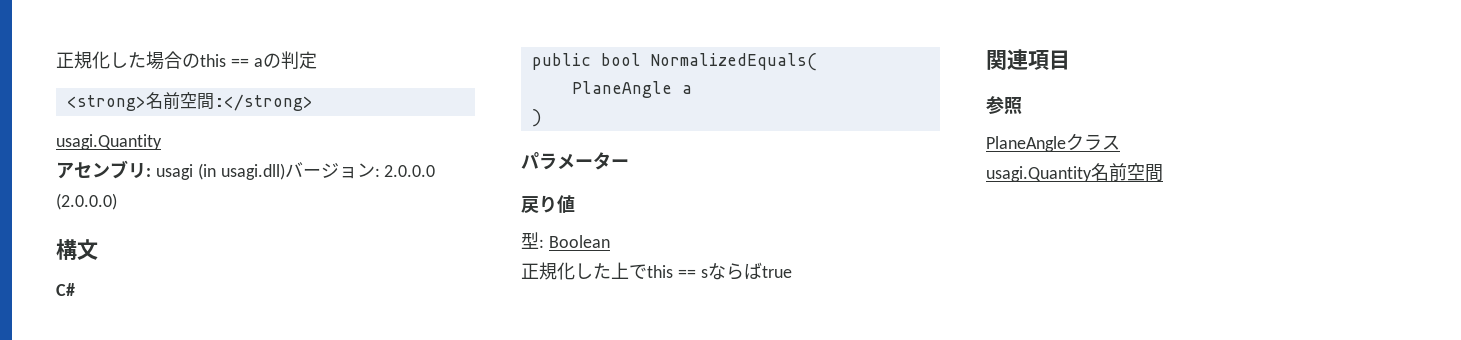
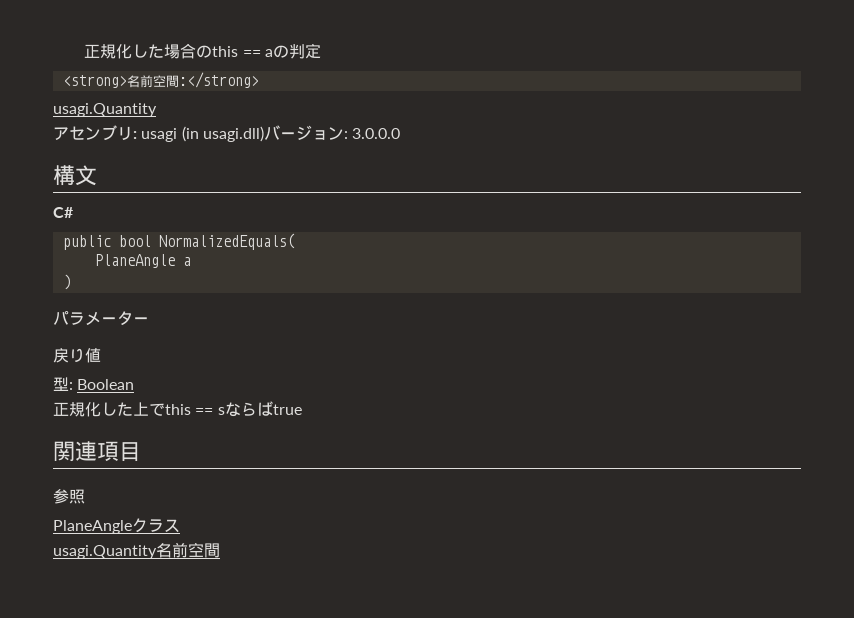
[384,165,436,177] [56,193,117,210] 2.0.0.0 (2.0.0.0) -> [352,128,401,139] 3.0.0.0

